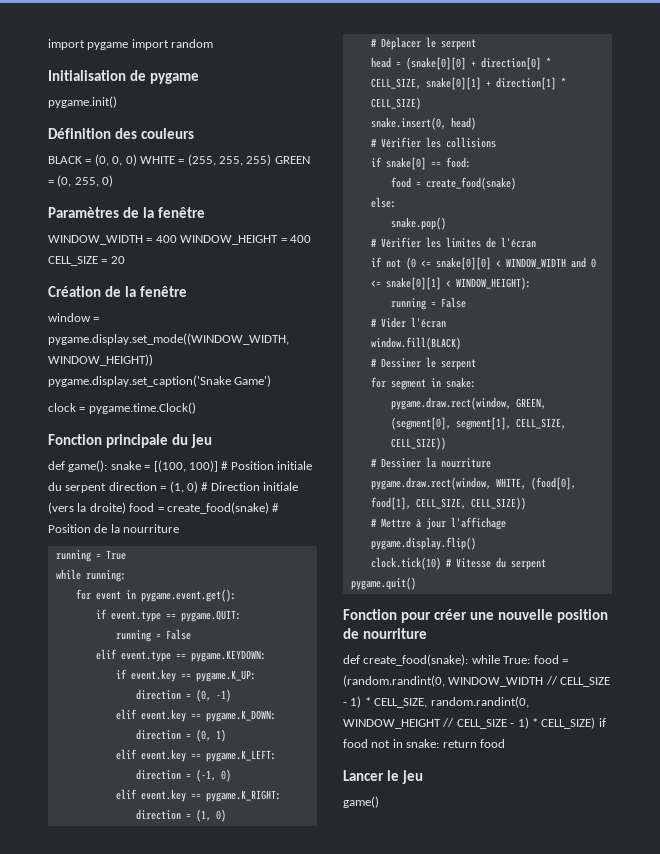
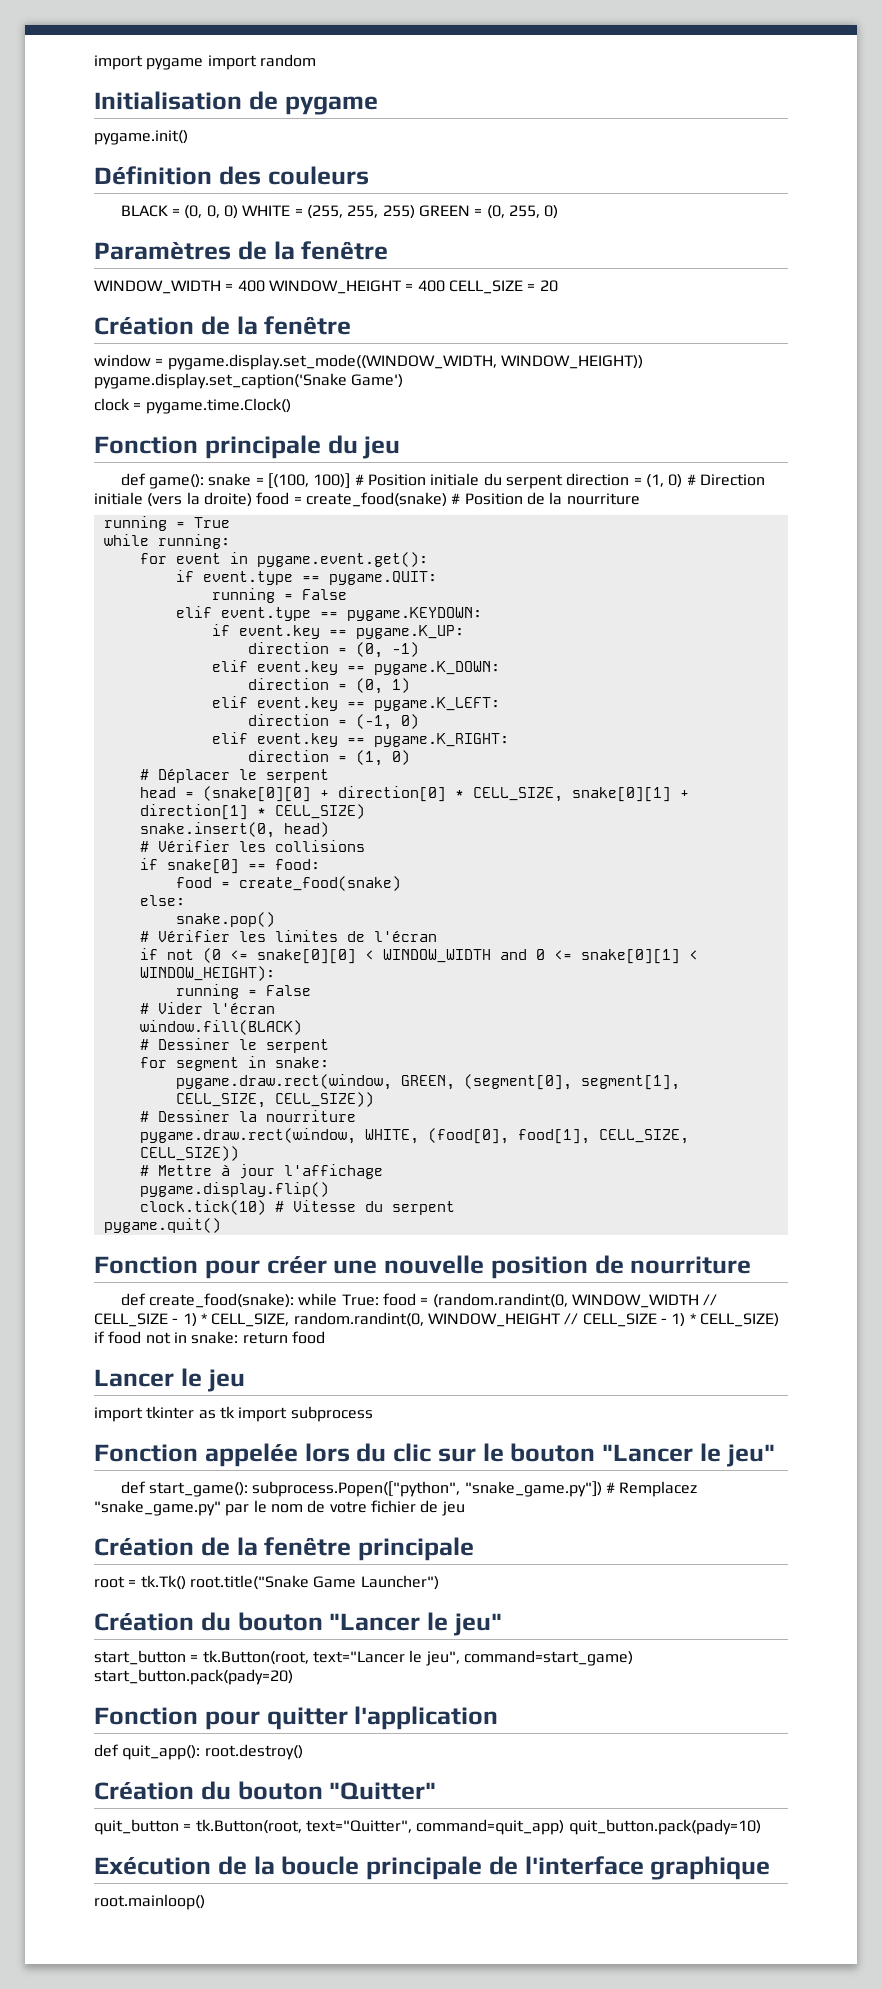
[343,796,379,808] game() -> [94,1406,373,1422] [94,1443,775,1467] [120,1481,698,1497] [94,1500,465,1516] [94,1537,474,1561] [94,1575,439,1590] [94,1612,502,1636] [94,1650,633,1666] [94,1669,293,1685] [94,1706,499,1730] [94,1744,303,1760] [94,1781,437,1800] [94,1819,761,1835] [94,1856,771,1880] [94,1894,205,1910] import tkinter as tk import subprocess // Fonction appelée lors du clic sur le bouton "Lancer le jeu" // def start_game(): subprocess.Popen(["python", "snake_game.py"]) # Remplacez "snake_game.py" par le nom de votre fichier de jeu // Création de la fenêtre principale // root = tk.Tk() root.title("Snake Game Launcher") // Création du bouton "Lancer le jeu" // start_button = tk.Button(root, text="Lancer le jeu", command=start_game) start_button.pack(pady=20) // Fonction pour quitter l'application // def quit_app(): root.destroy() // Création du bouton "Quitter" // quit_button = tk.Button(root, text="Quitter", command=quit_app) quit_button.pack(pady=10) // Exécution de la boucle principale de l'interface graphique // root.mainloop()

